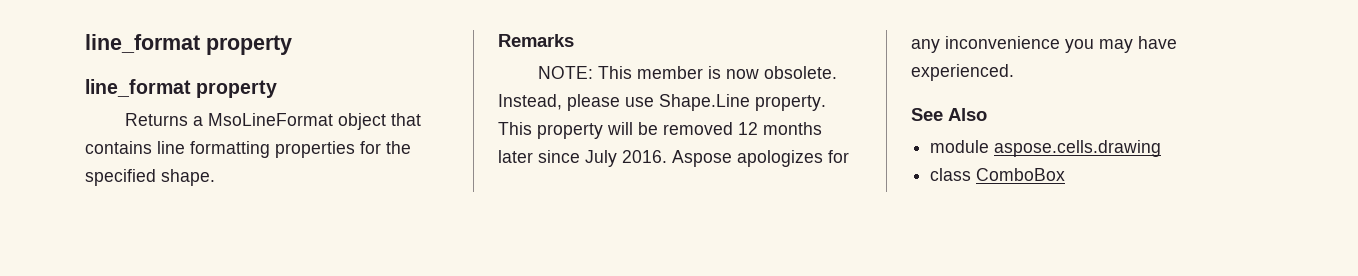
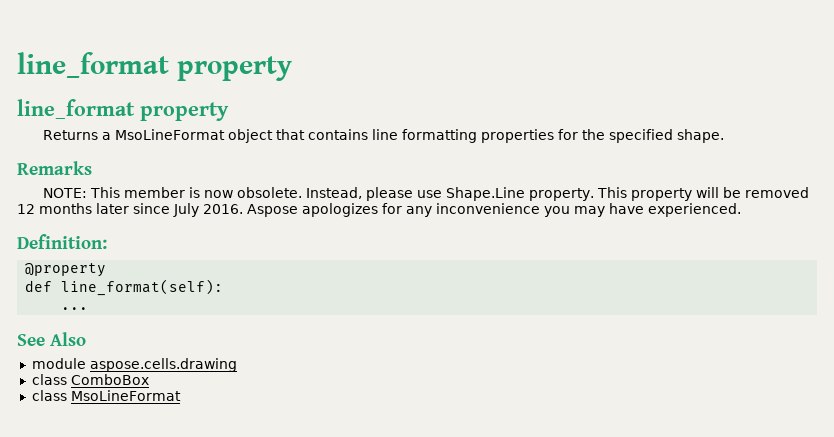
(1014, 72) none -> [17,234,107,249] [25,263,107,277] [25,279,224,296] [61,307,89,310] // Definition: // @property // def line_format(self): // ...
(1066, 174) none -> [31,390,181,401] // class MsoLineFormat

